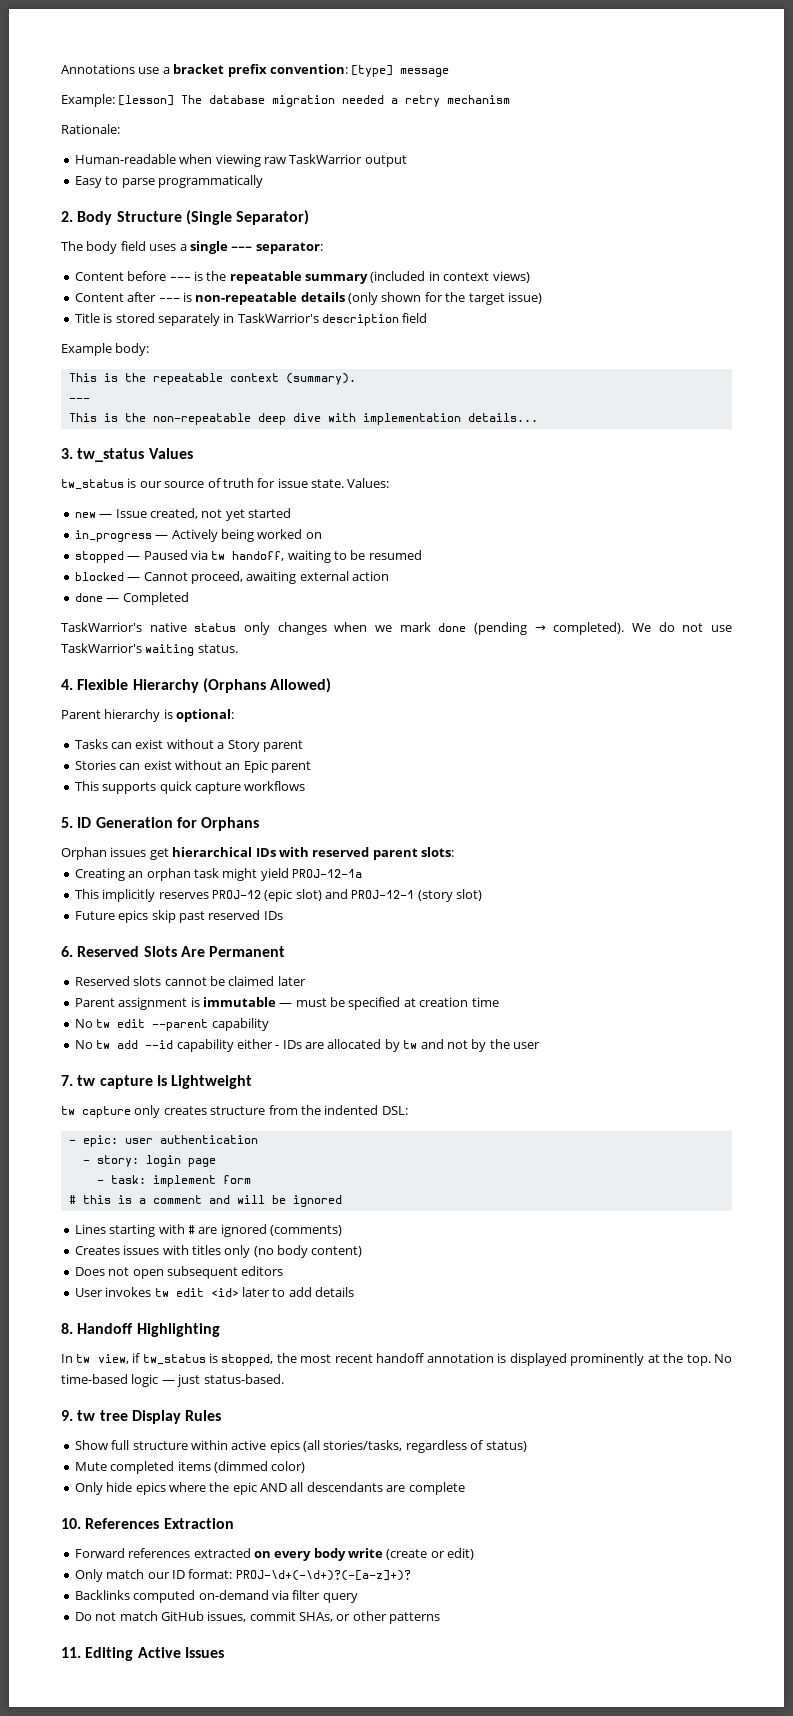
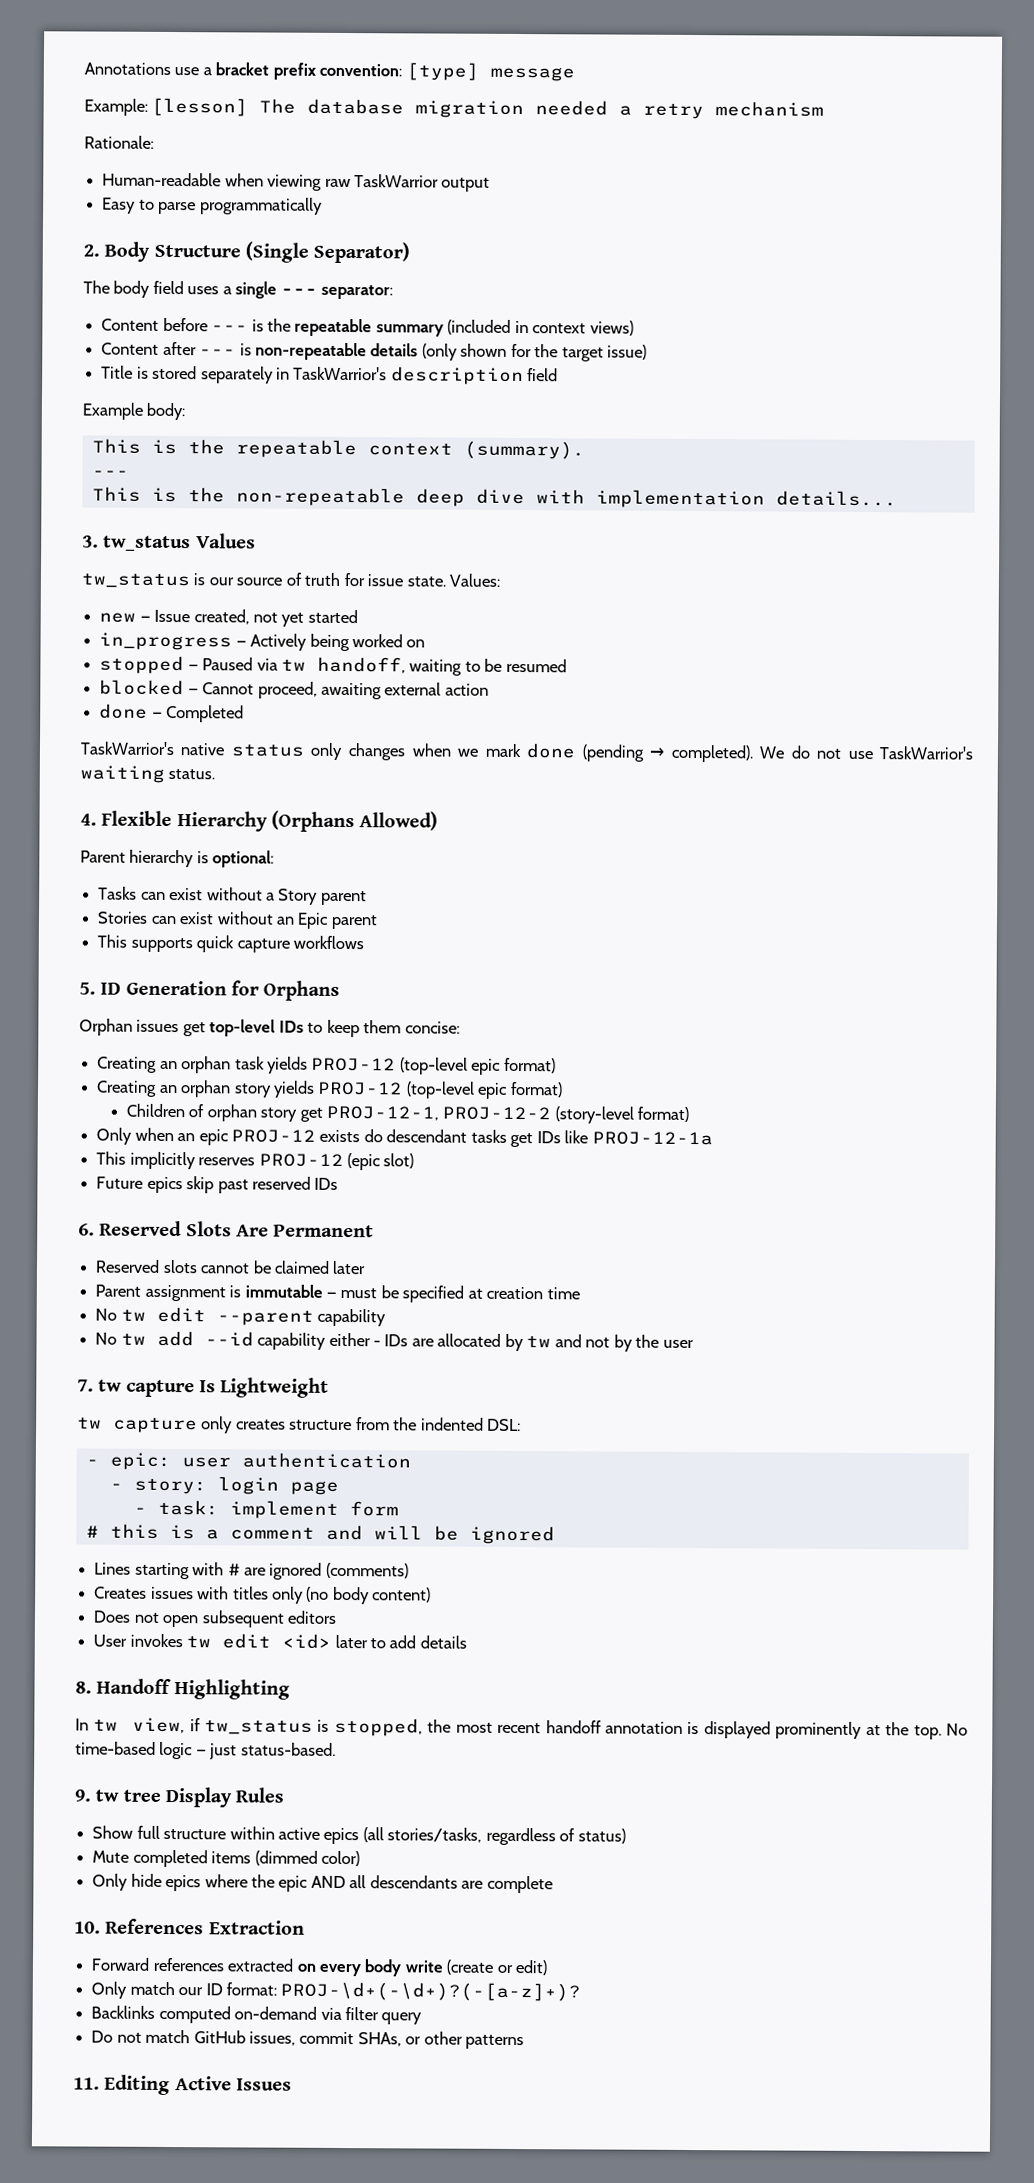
[172,847,454,860] [74,868,289,881] hierarchical IDs with reserved parent slots: // Creating an orphan task might yield -> [209,1019,460,1038] [97,1056,556,1075] [96,1080,563,1099] [125,1103,690,1124] [96,1127,589,1148] top-level IDs to keep them concise: // Creating an orphan task yields PROJ-12 (top-level epic format) // Creating an orphan story yields PROJ-12 (top-level epic format) // Children of orphan story get PROJ-12-1, PROJ-12-2 (story-level format) // Only when an epic PROJ-12 exists do descendant tasks get IDs like
[325,889,483,902] and PROJ-12-1 (story slot) -> (415, 1161) none

